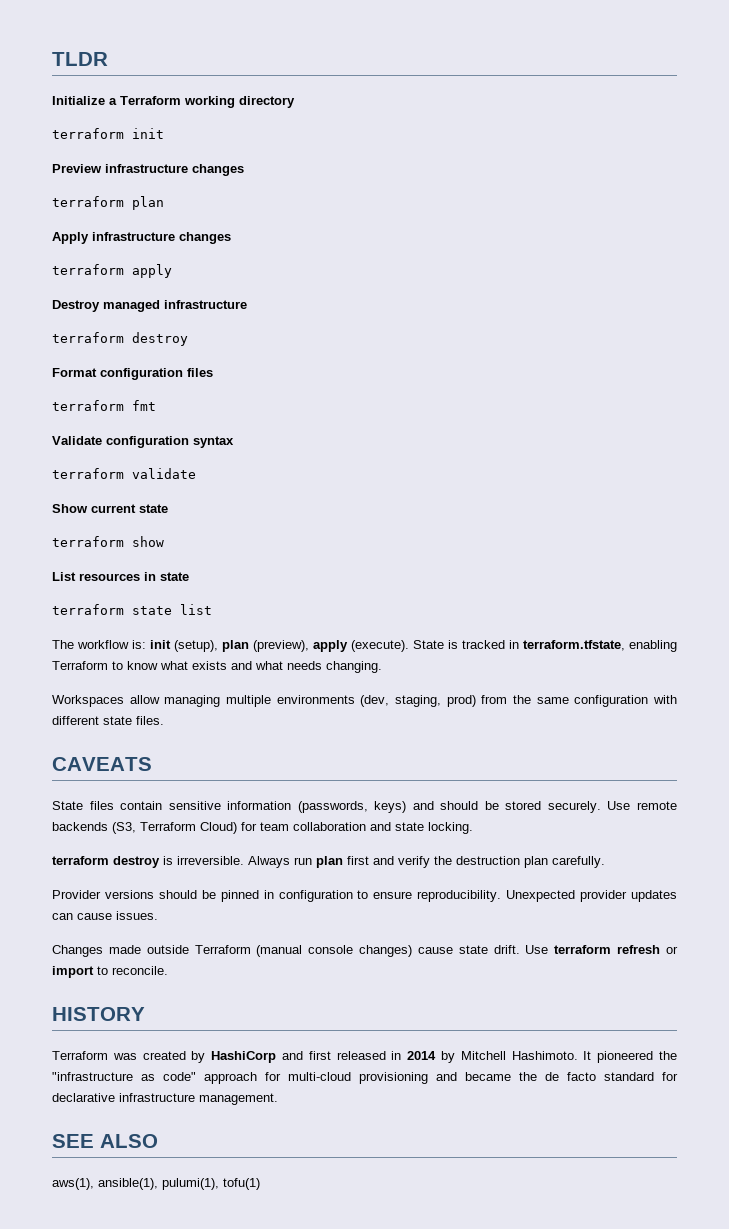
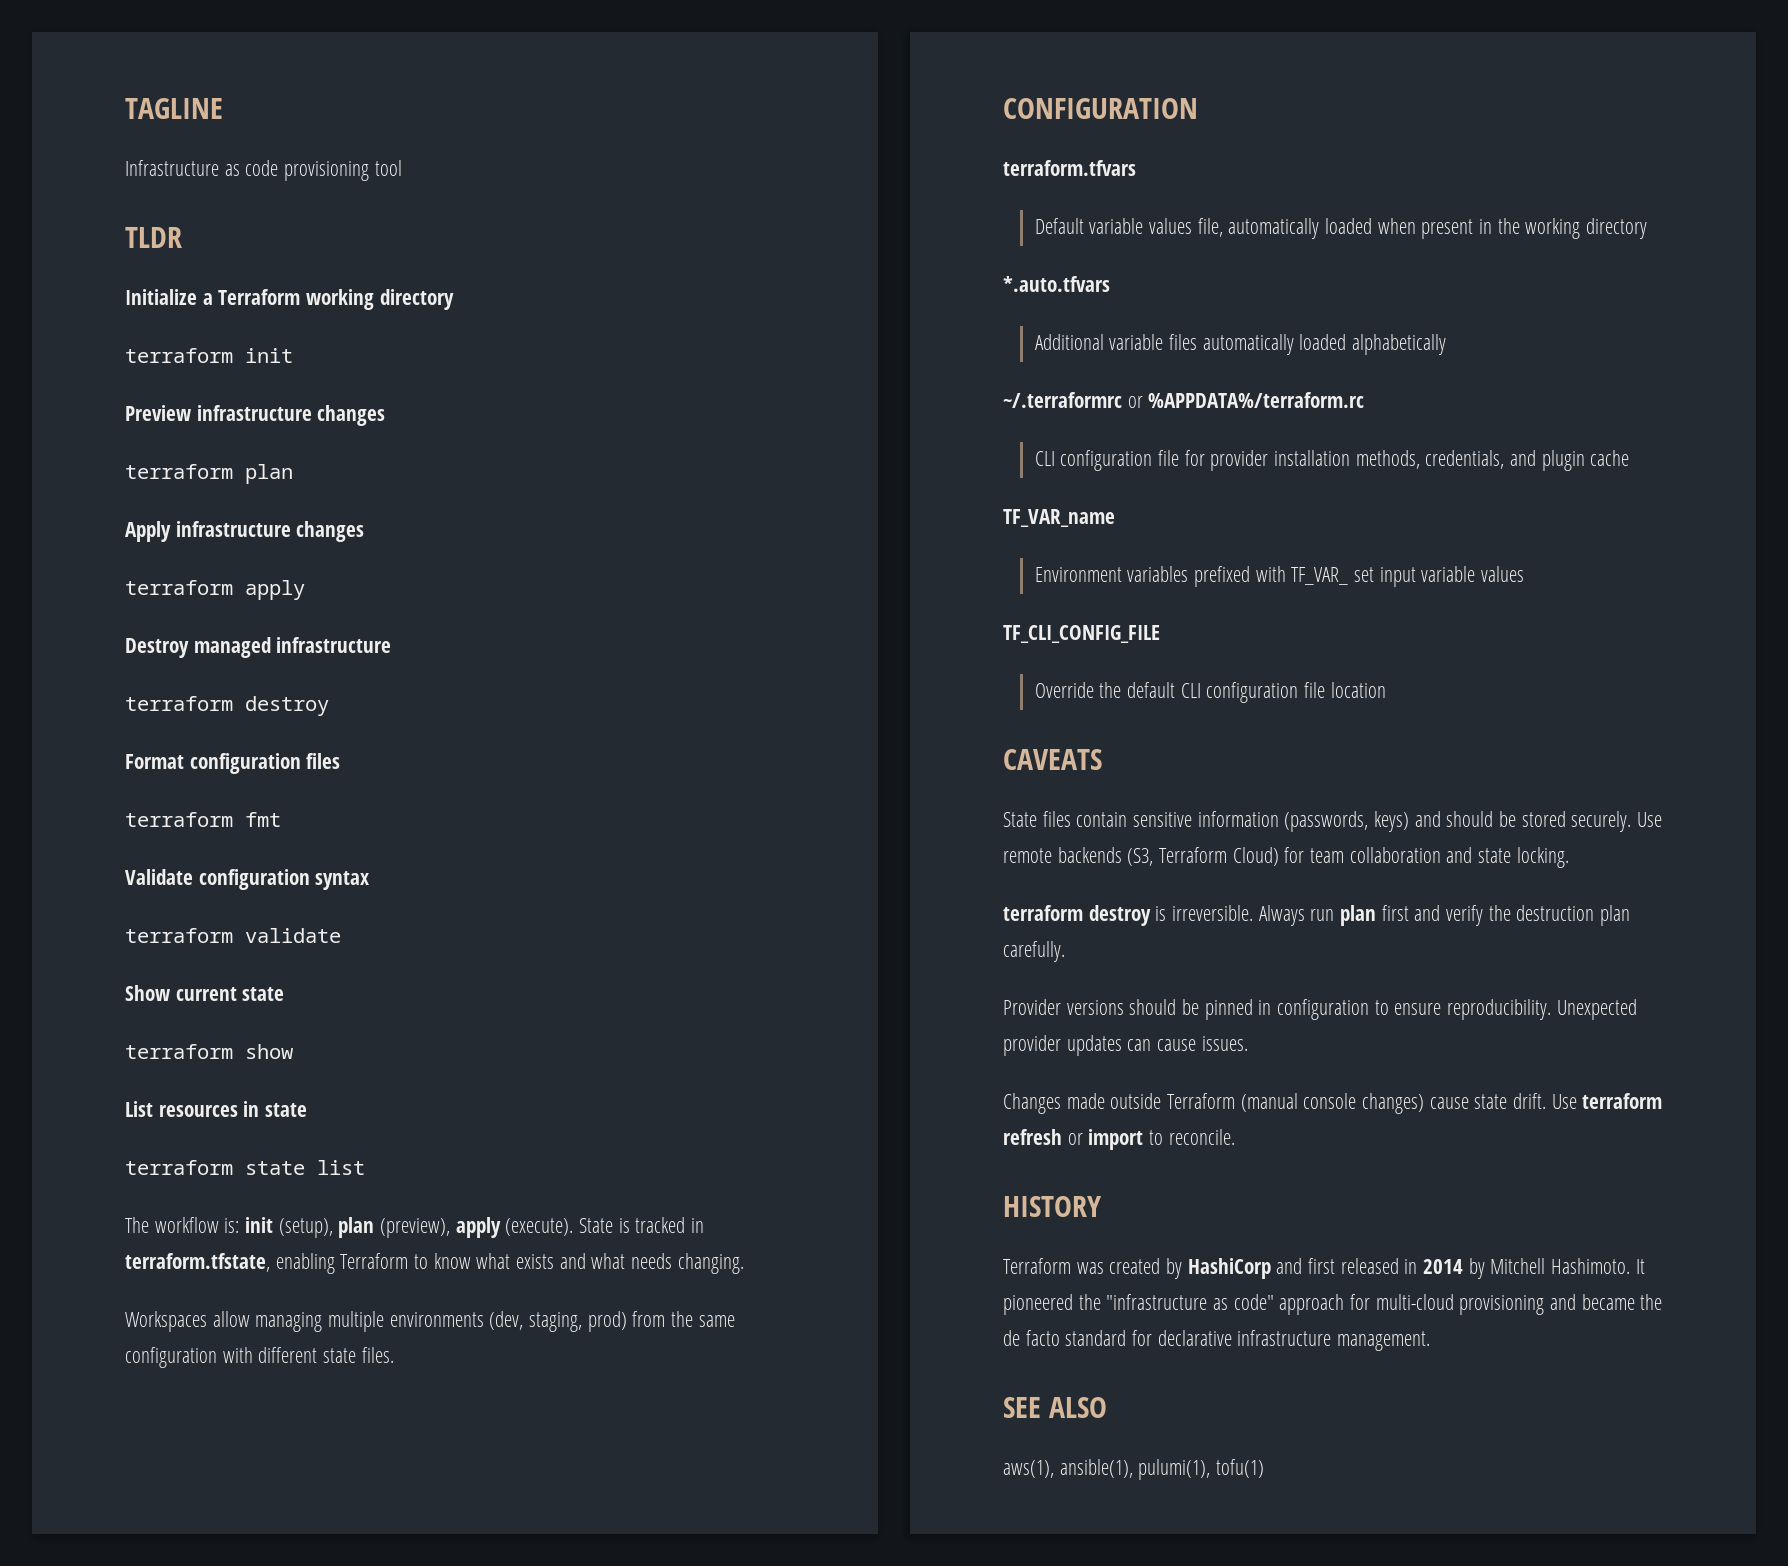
(52, 59) none -> [125,98,223,119] [125,160,402,181] TAGLINE // Infrastructure as code provisioning tool //
(164, 720) none -> [1003,98,1198,119] [1003,160,1136,176] [1034,218,1648,239] [1003,276,1110,292] [1034,334,1447,355] [1003,392,1365,408] [1034,450,1630,471] [1003,509,1115,527] [1034,566,1525,587] [1003,625,1160,643] [1034,682,1386,703] // CONFIGURATION // terraform.tfvars // Default variable values file, automatically loaded when present in the working directory // *.auto.tfvars // Additional variable files automatically loaded alphabetically // ~/.terraformrc or %APPDATA%/terraform.rc // CLI configuration file for provider installation methods, credentials, and plugin cache // TF_VAR_name // Environment variables prefixed with TF_VAR_ set input variable values // TF_CLI_CONFIG_FILE // Override the default CLI configuration file location

